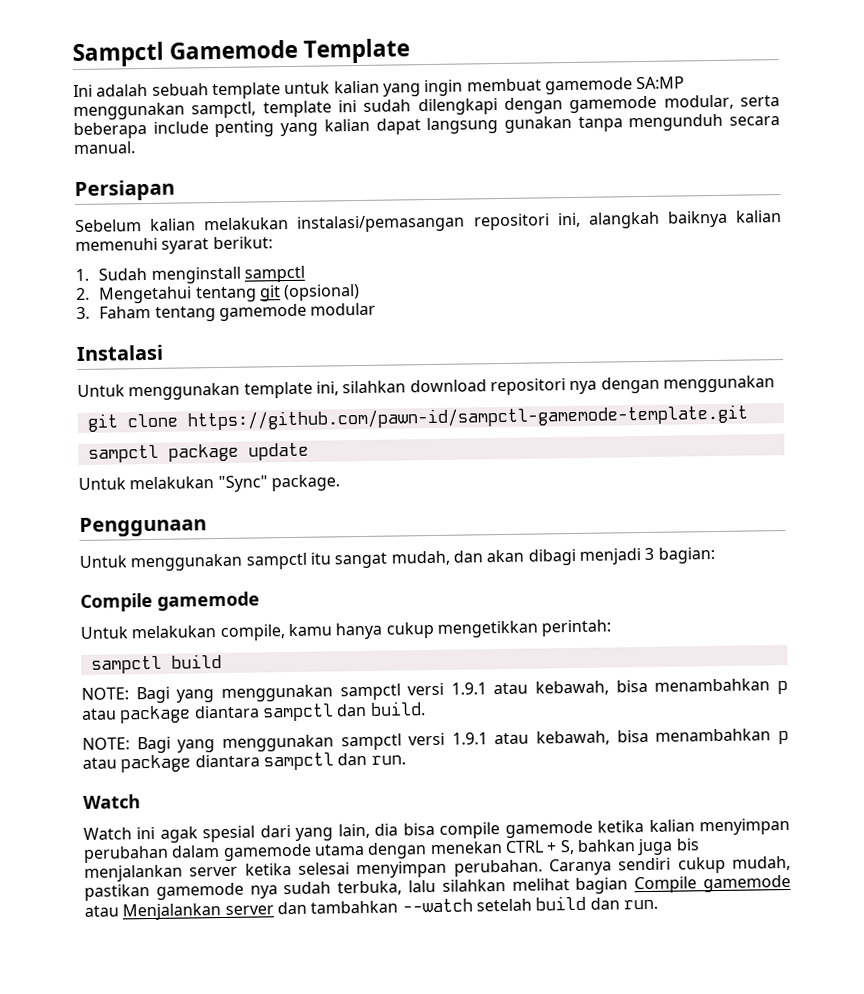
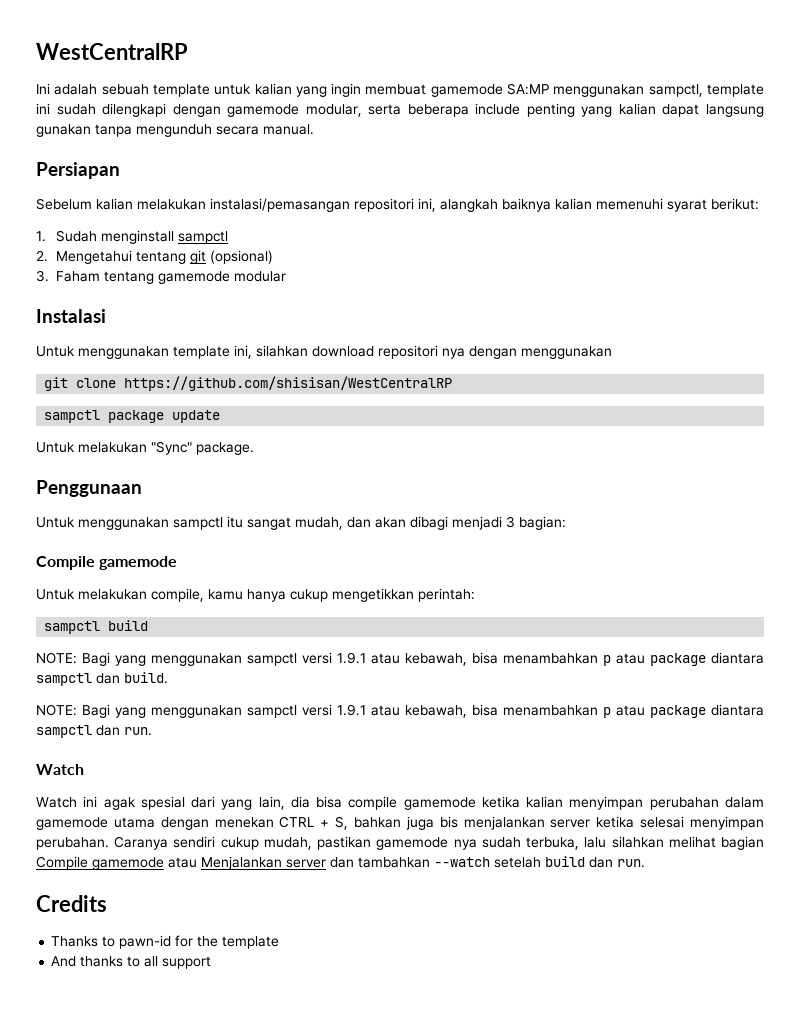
[72,38,411,68] Sampctl Gamemode Template -> [36,43,188,60] WestCentralRP
[186,404,748,431] https://github.com/pawn-id/sampctl-gamemode-template.git -> [124,376,453,391] https://github.com/shisisan/WestCentralRP
(658, 904) none -> [36,895,107,912] [51,935,280,949] [51,956,212,969] // Credits // Thanks to pawn-id for the template // And thanks to all support

